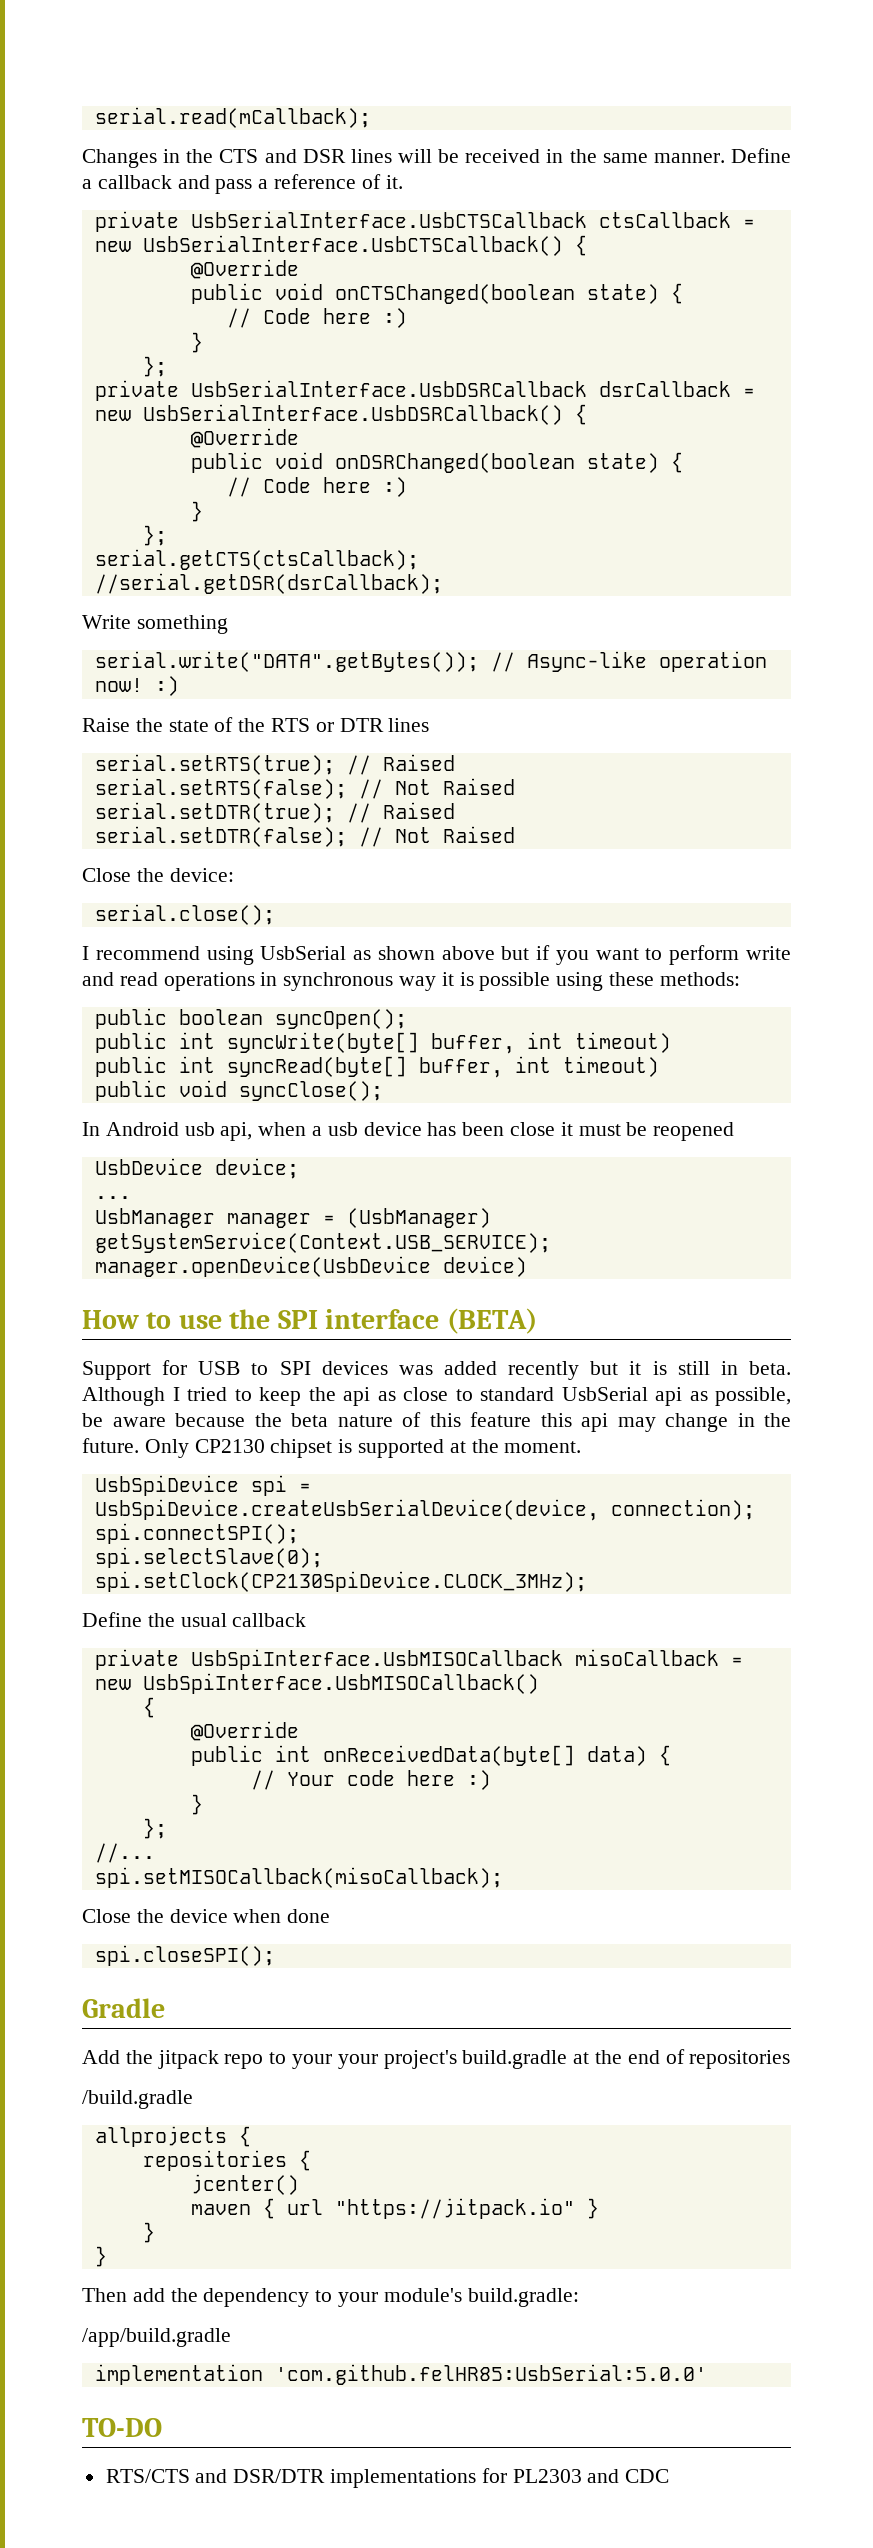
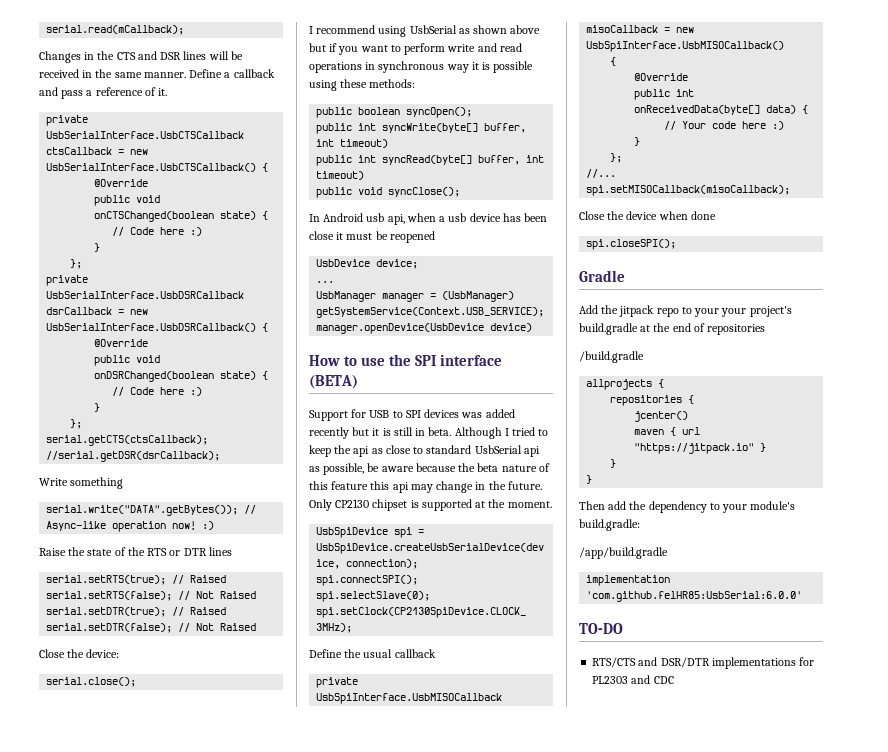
[274,2364,707,2385] 'com.github.felHR85:UsbSerial:5.0.0' -> [586,591,803,602] 'com.github.felHR85:UsbSerial:6.0.0'

